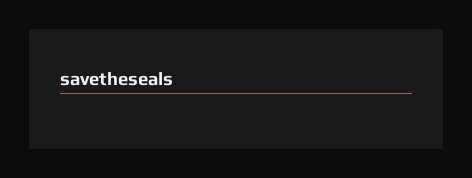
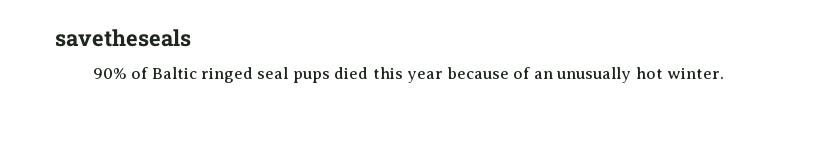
(173, 79) none -> [92,67,725,83] // 90% of Baltic ringed seal pups died this year because of an unusually hot winter.

